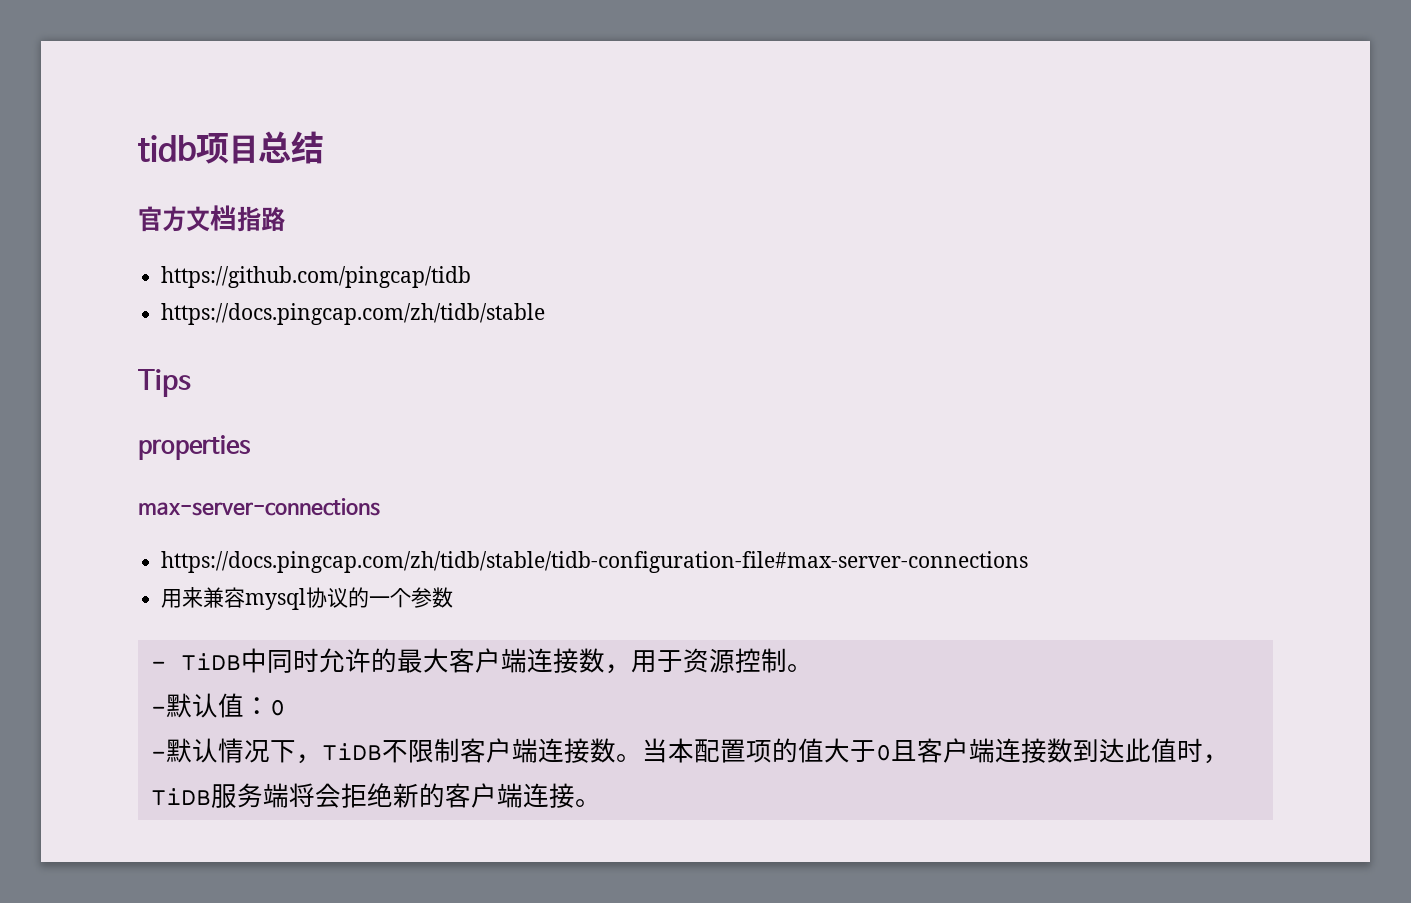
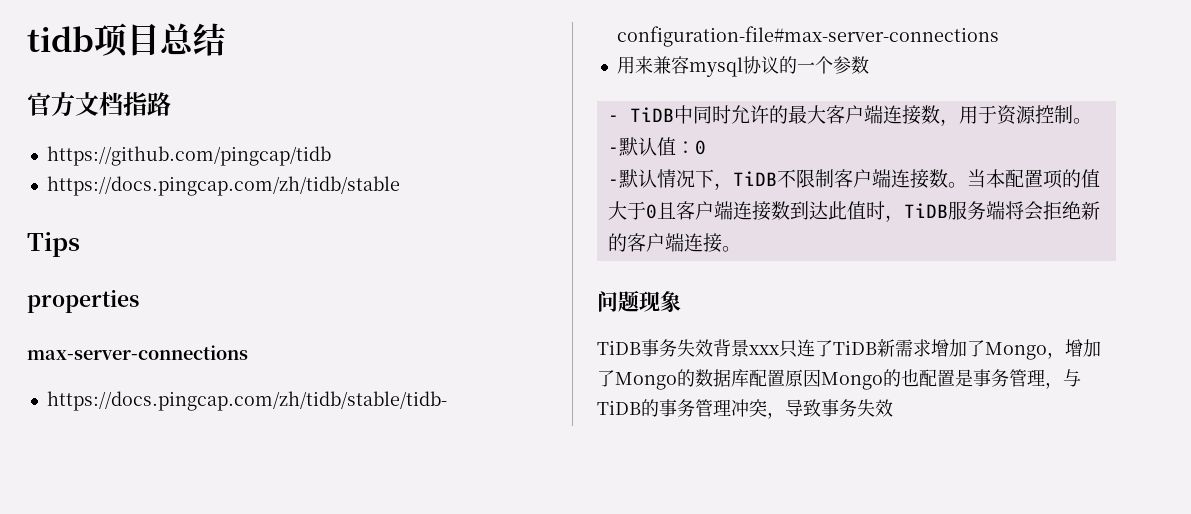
(601, 803) none -> [597,290,681,312] [597,339,1101,360] [597,369,1081,390] [597,399,893,419] // 问题现象 // TiDB事务失效背景xxx只连了TiDB新需求增加了Mongo，增加了Mongo的数据库配置原因Mongo的也配置是事务管理，与TiDB的事务管理冲突，导致事务失效

